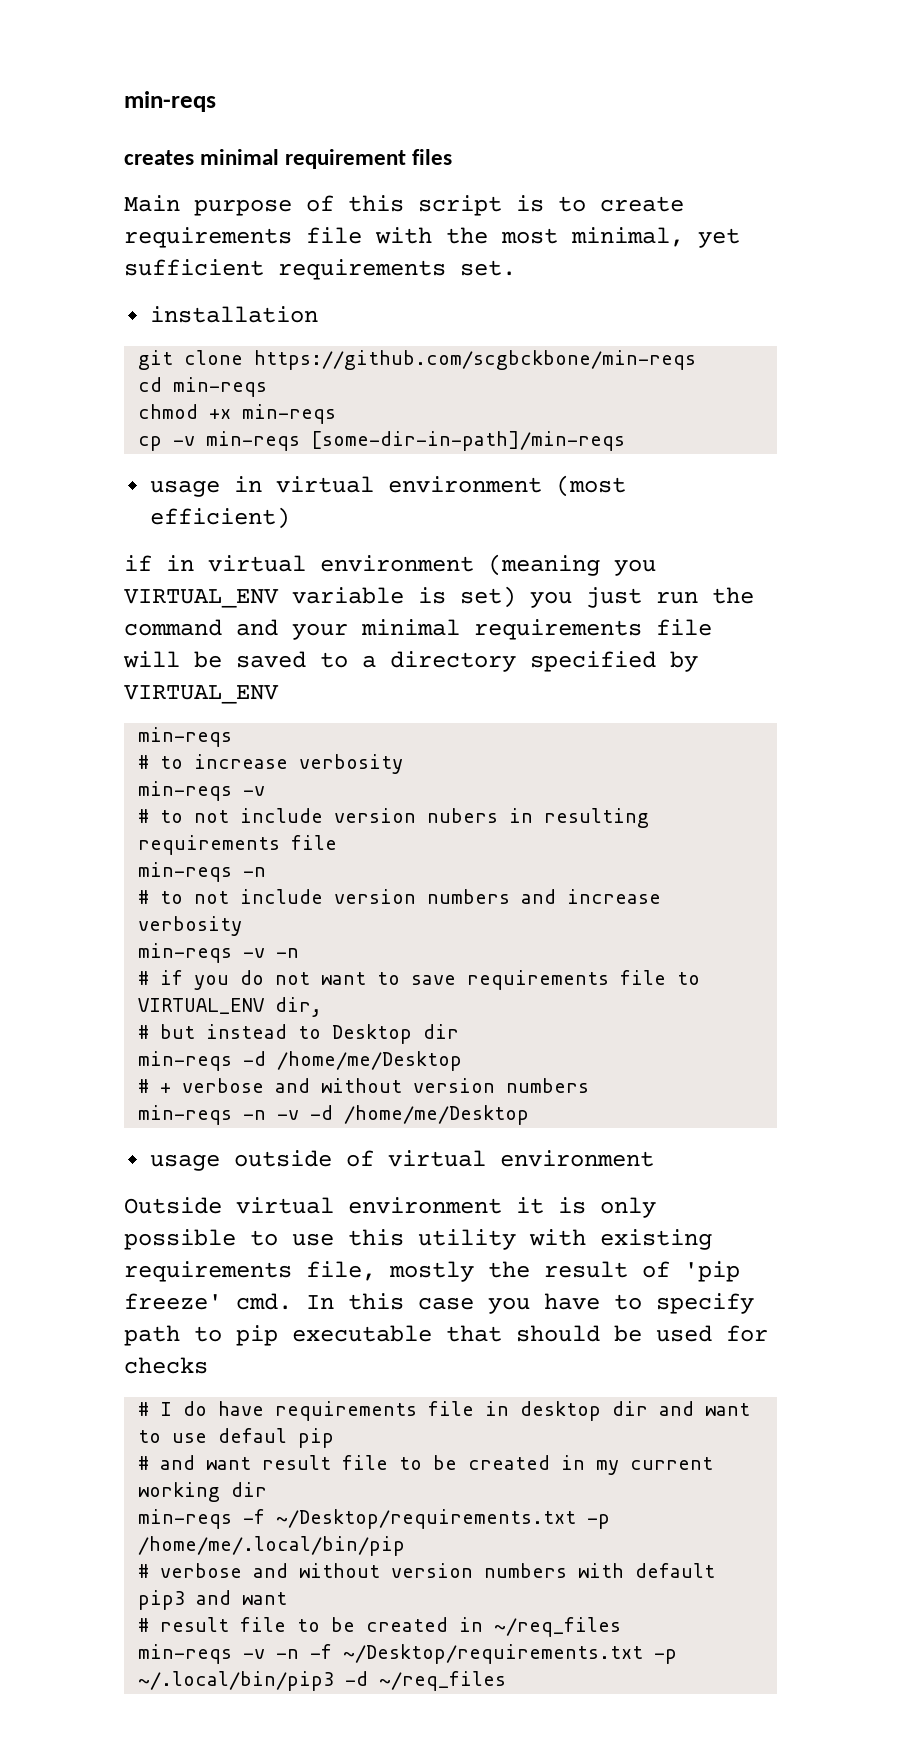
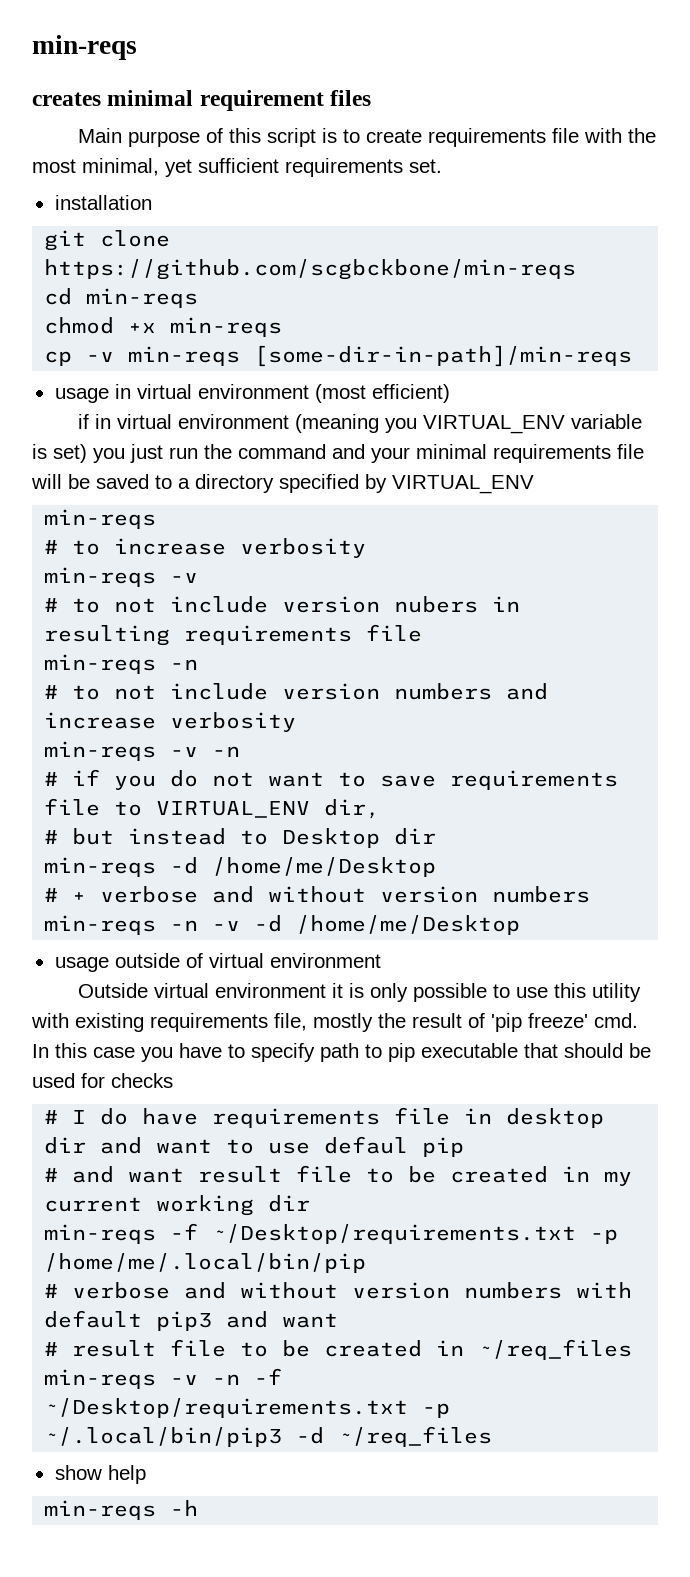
(507, 1681) none -> [54,1465,146,1484] [44,1500,199,1520] // show help // min-reqs -h

